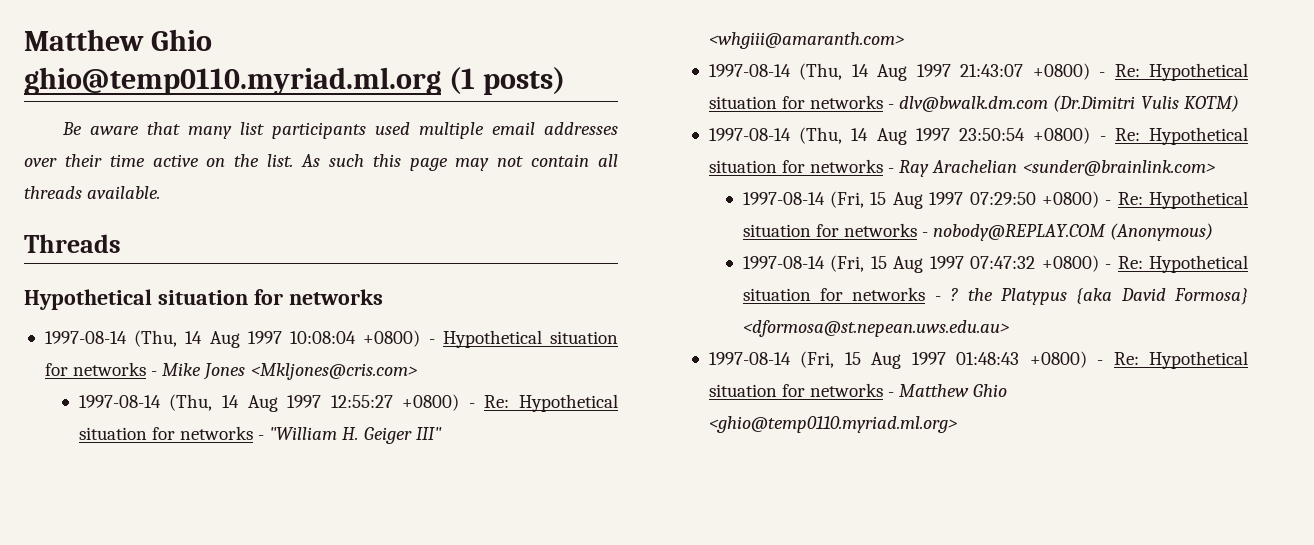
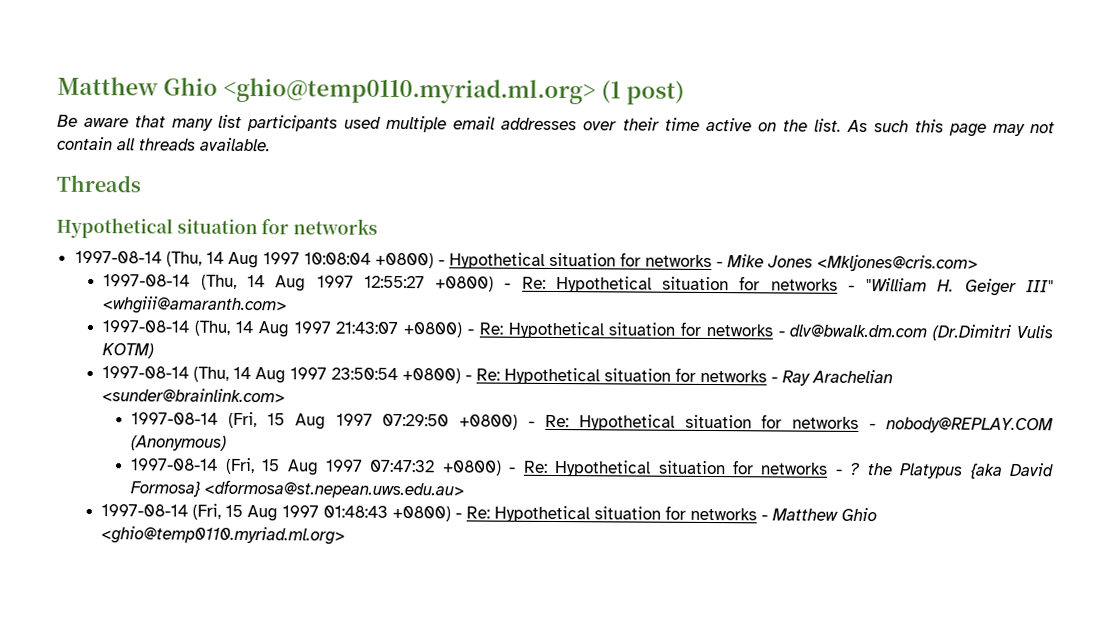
[24,29,212,51] [24,67,565,95] Matthew Ghio ghio@temp0110.myriad.ml.org (1 posts) -> [57,76,685,105] Matthew Ghio <ghio@temp0110.myriad.ml.org> (1 post)

